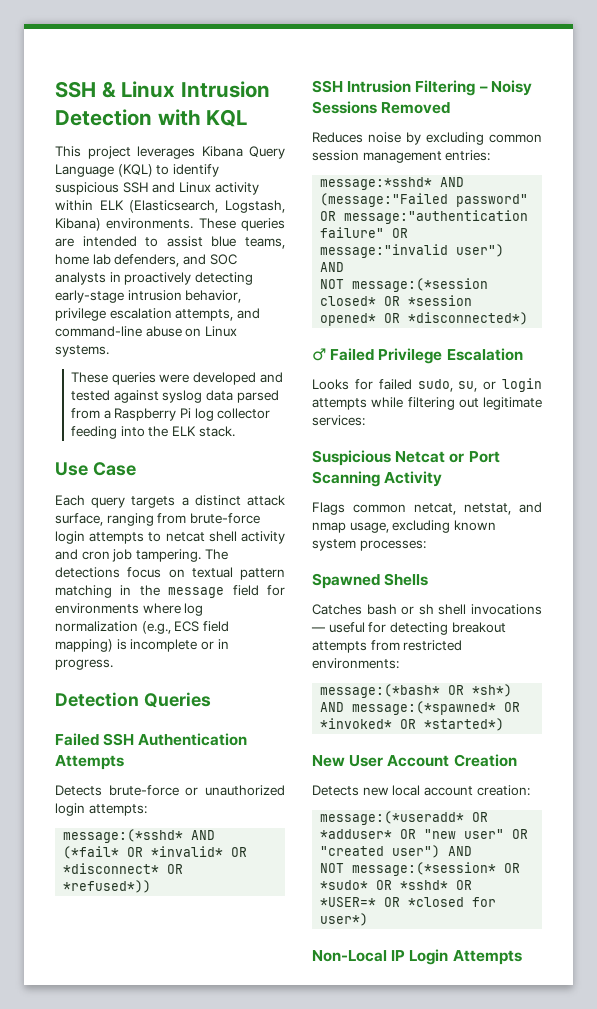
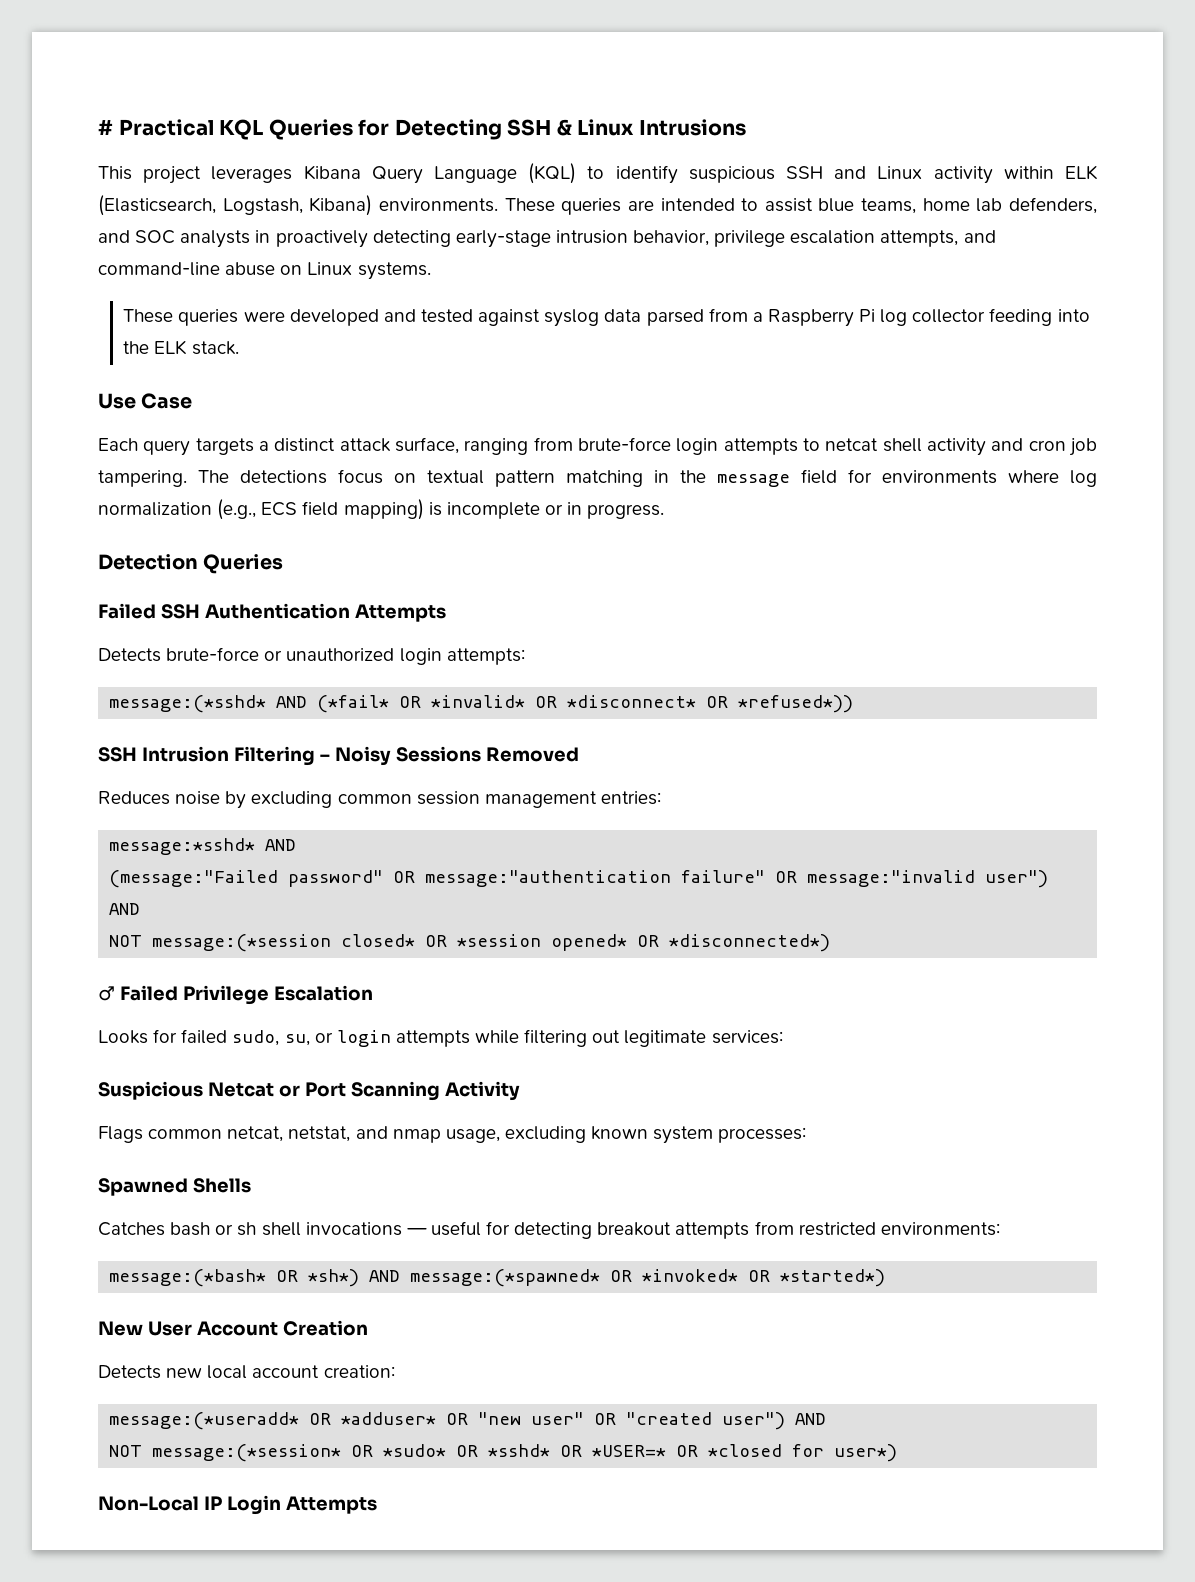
[55,81,271,98] [55,109,248,127] SSH & Linux Intrusion Detection with KQL -> [98,119,746,140] # Practical KQL Queries for Detecting SSH & Linux Intrusions

